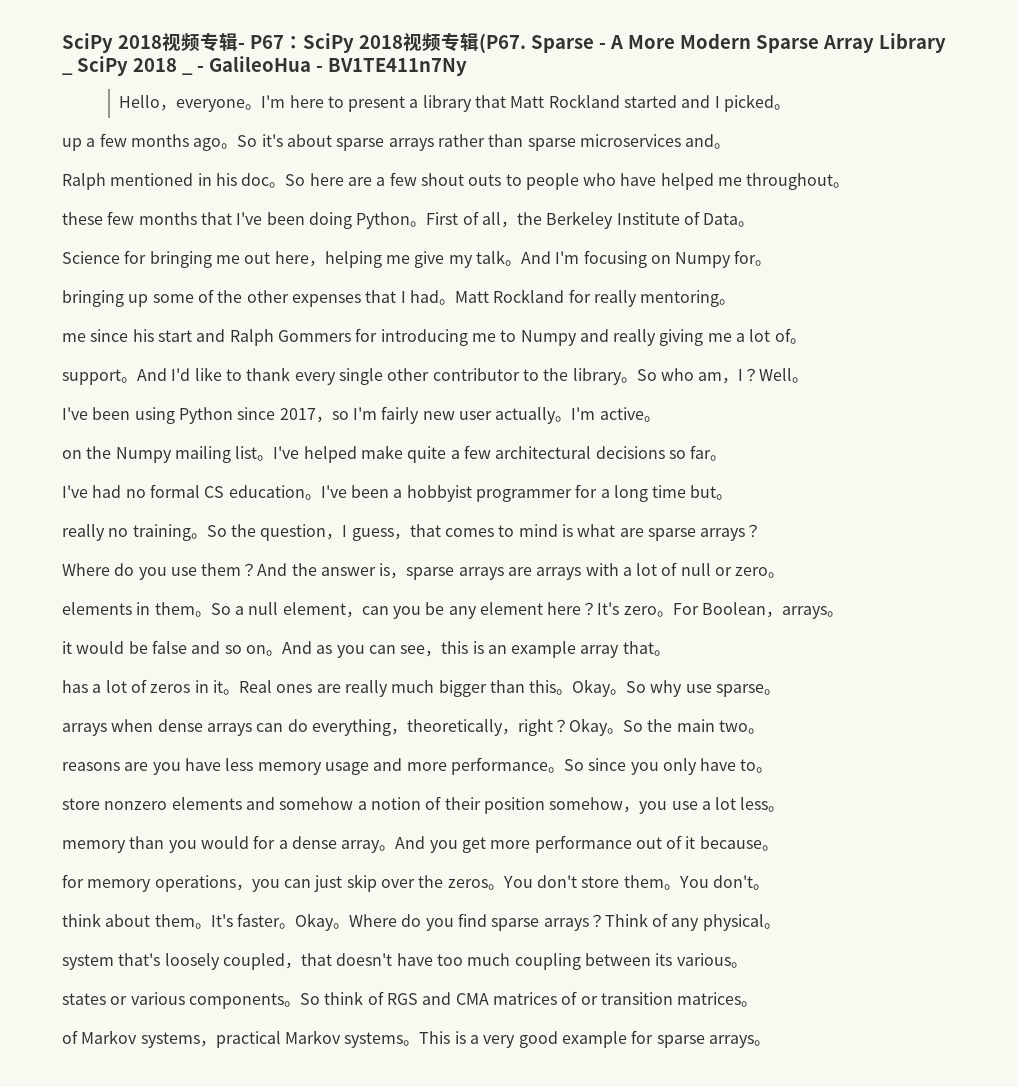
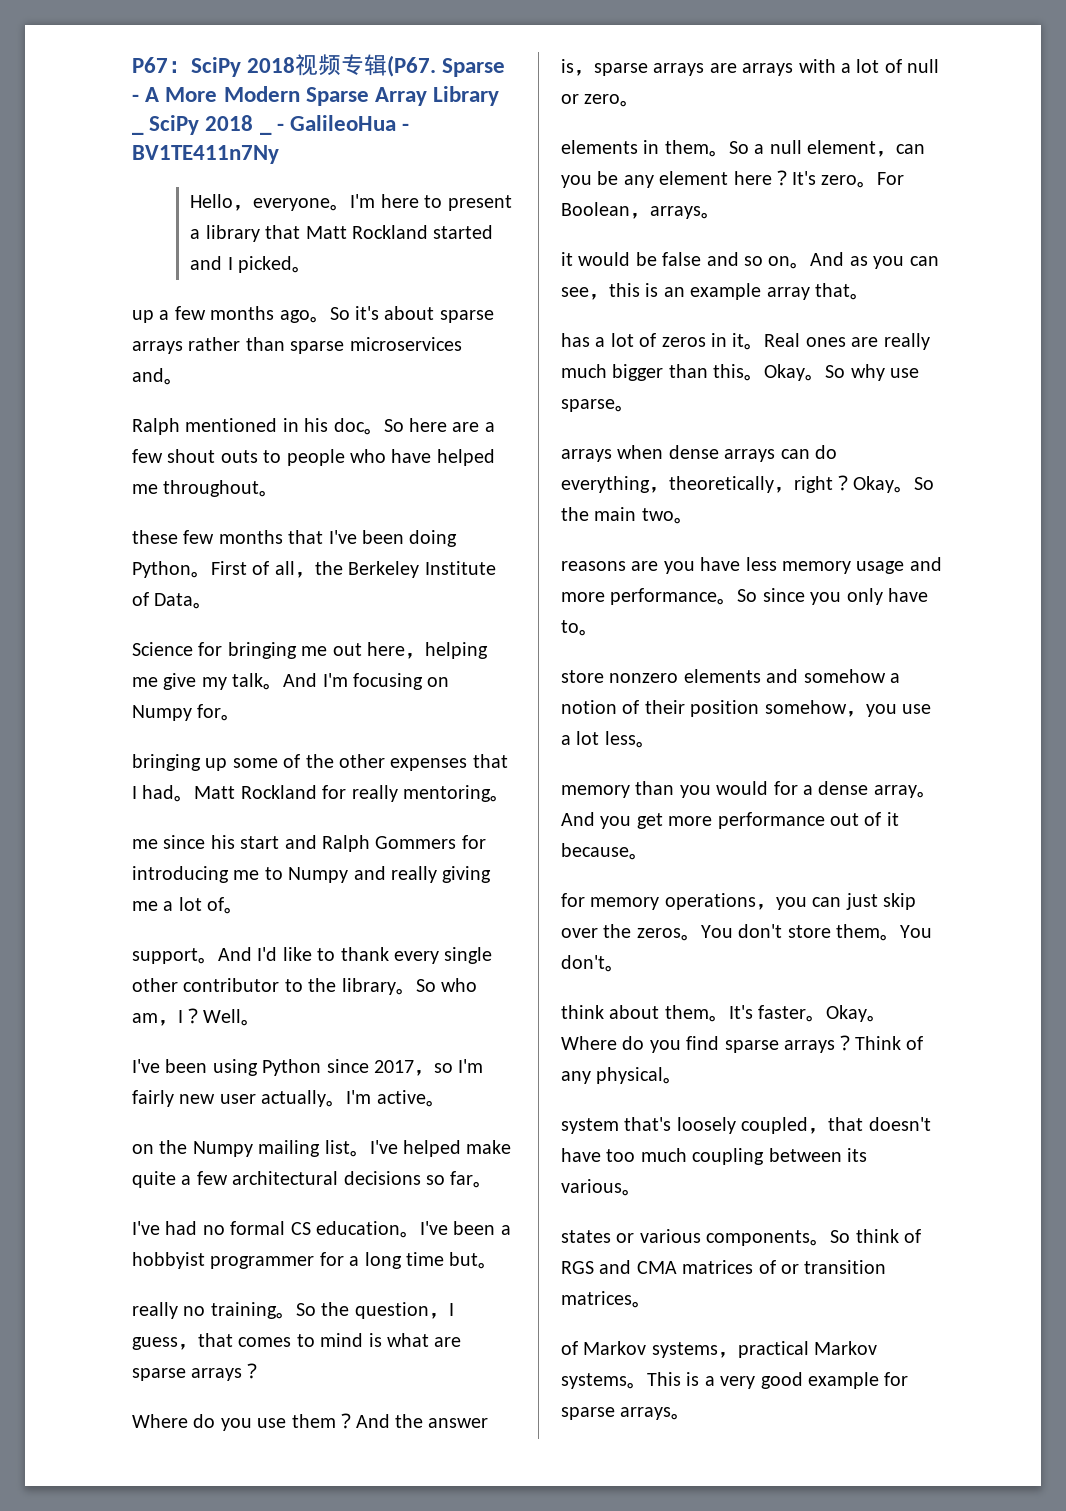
[62,32,245,53] SciPy 2018视频专辑- -> (132, 65) none

